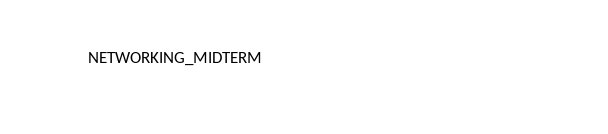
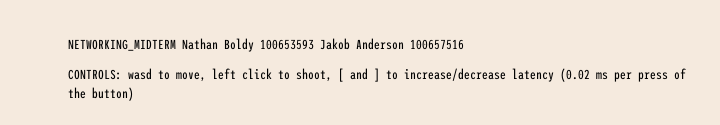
(262, 59) none -> [182,38,464,52] [68,68,686,82] [68,87,134,101] Nathan Boldy 100653593 Jakob Anderson 100657516 // CONTROLS: wasd to move, left click to shoot, [ and ] to increase/decrease latency (0.02 ms per press of the button)

